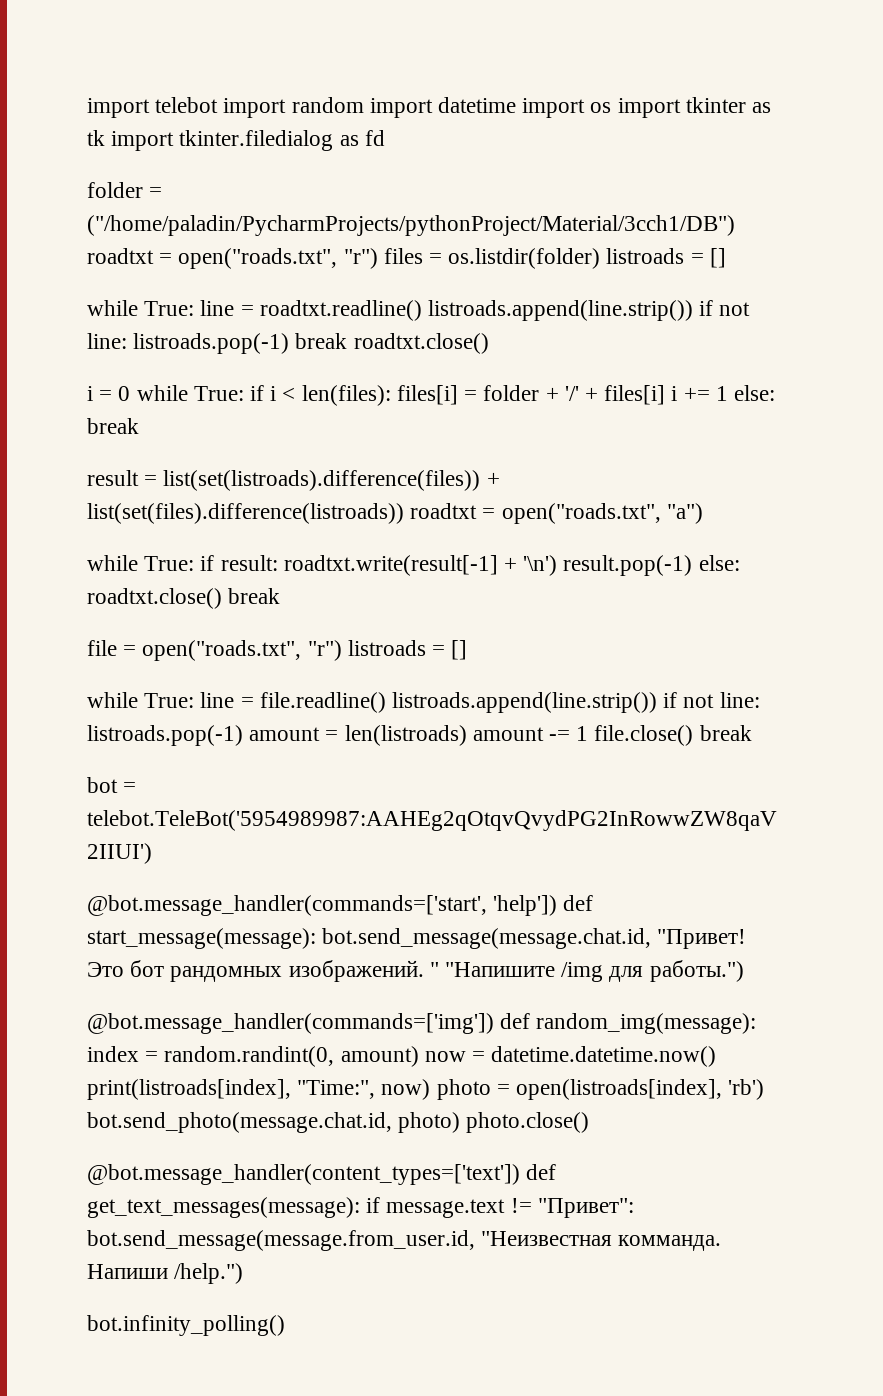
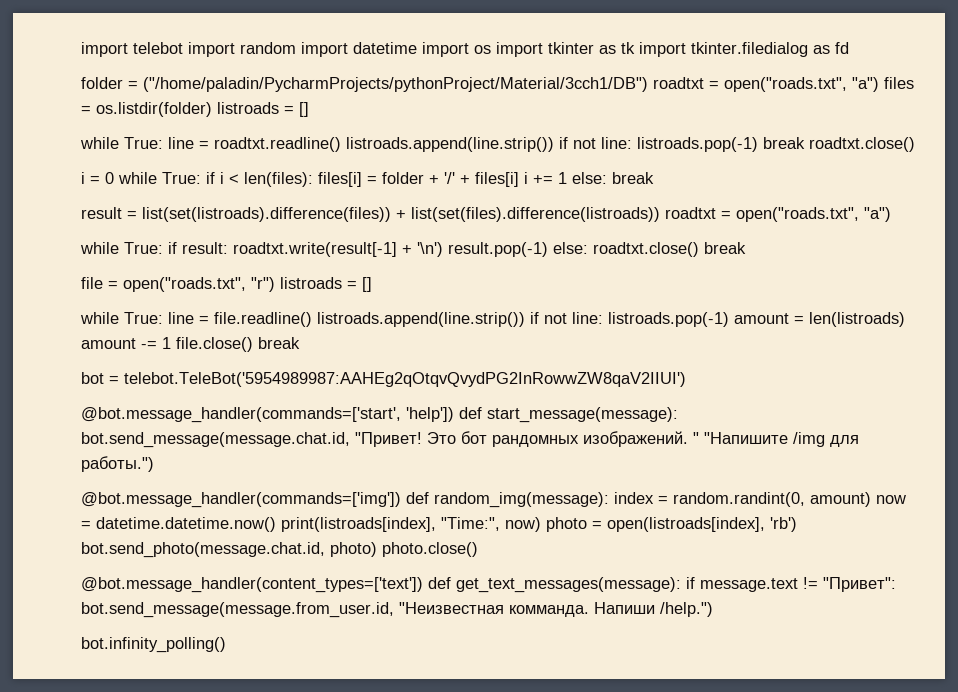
[343,248,378,269] "r") -> [852,77,879,92] "a")

